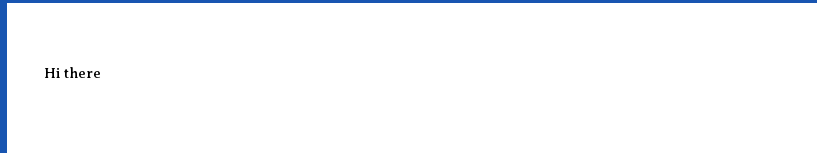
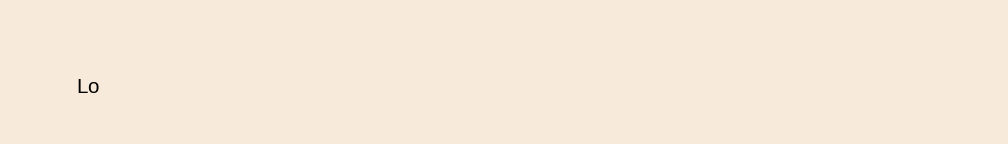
[44,67,102,78] Hi there -> [77,79,99,93] Lo

